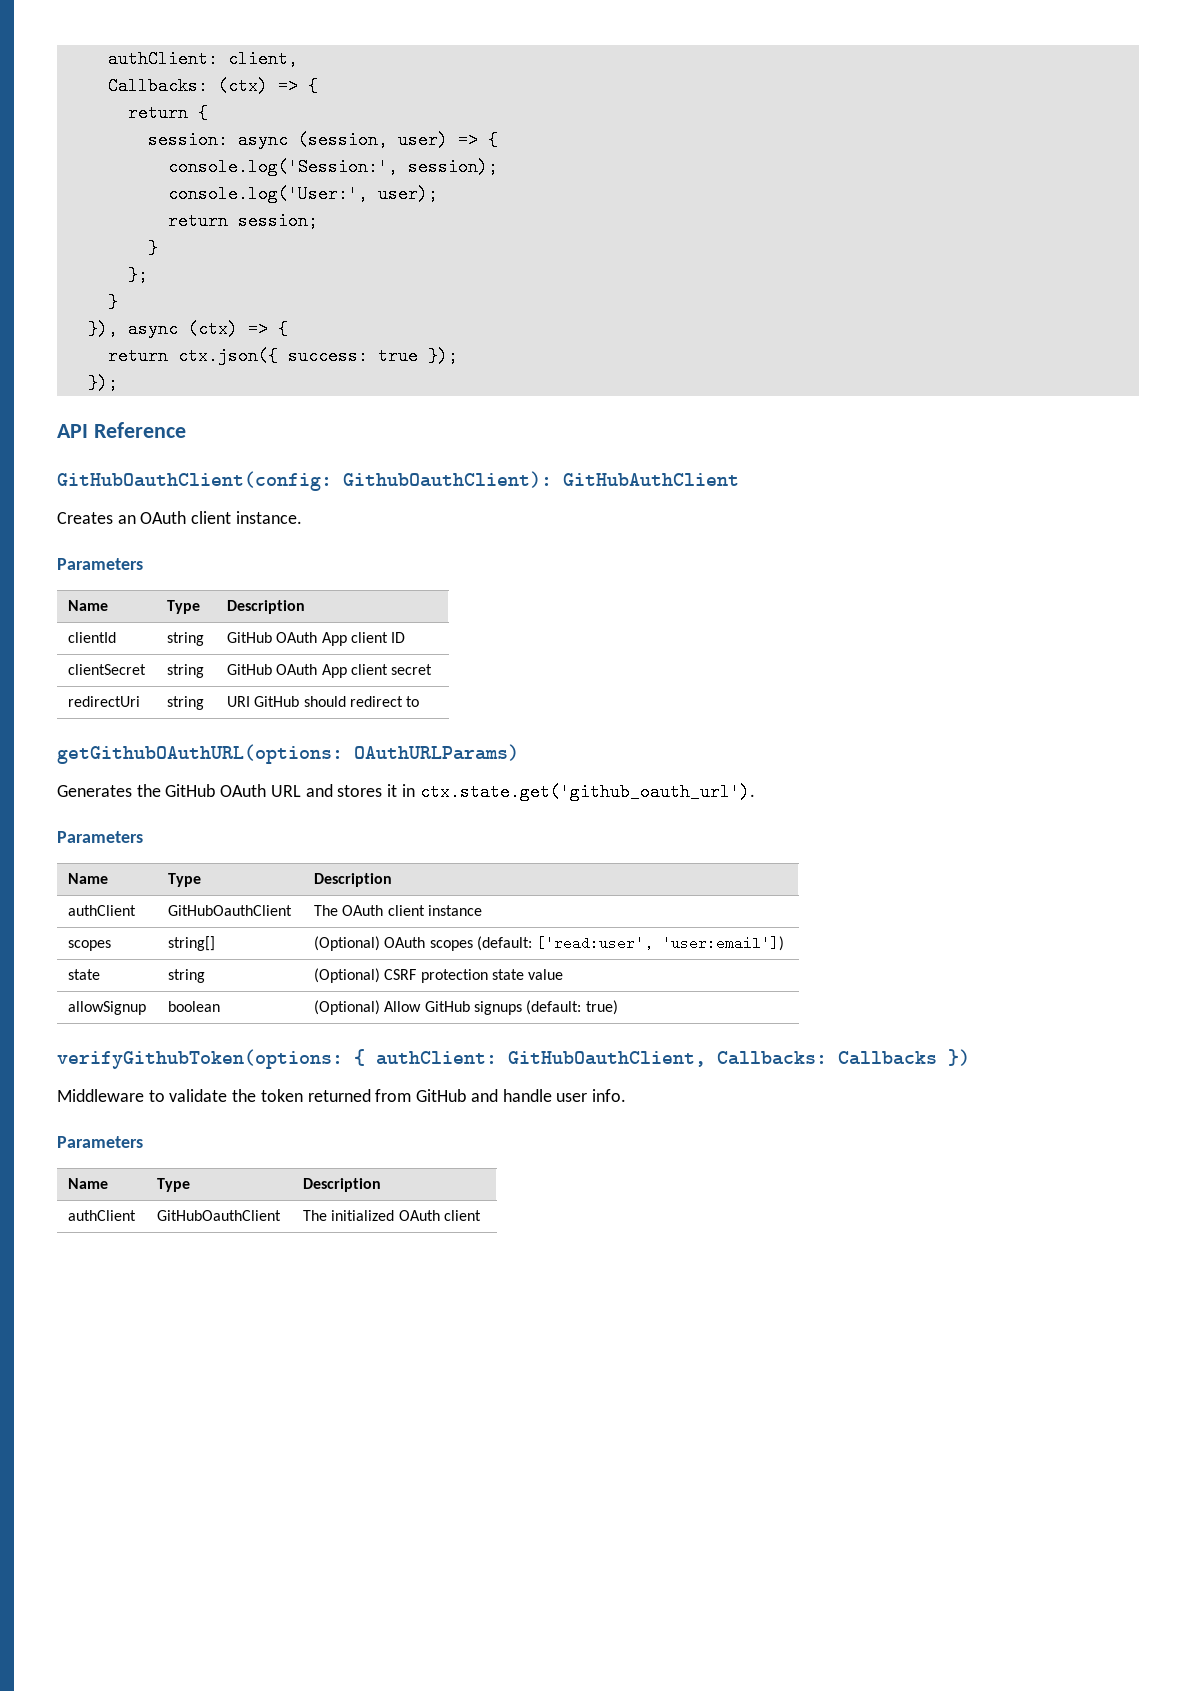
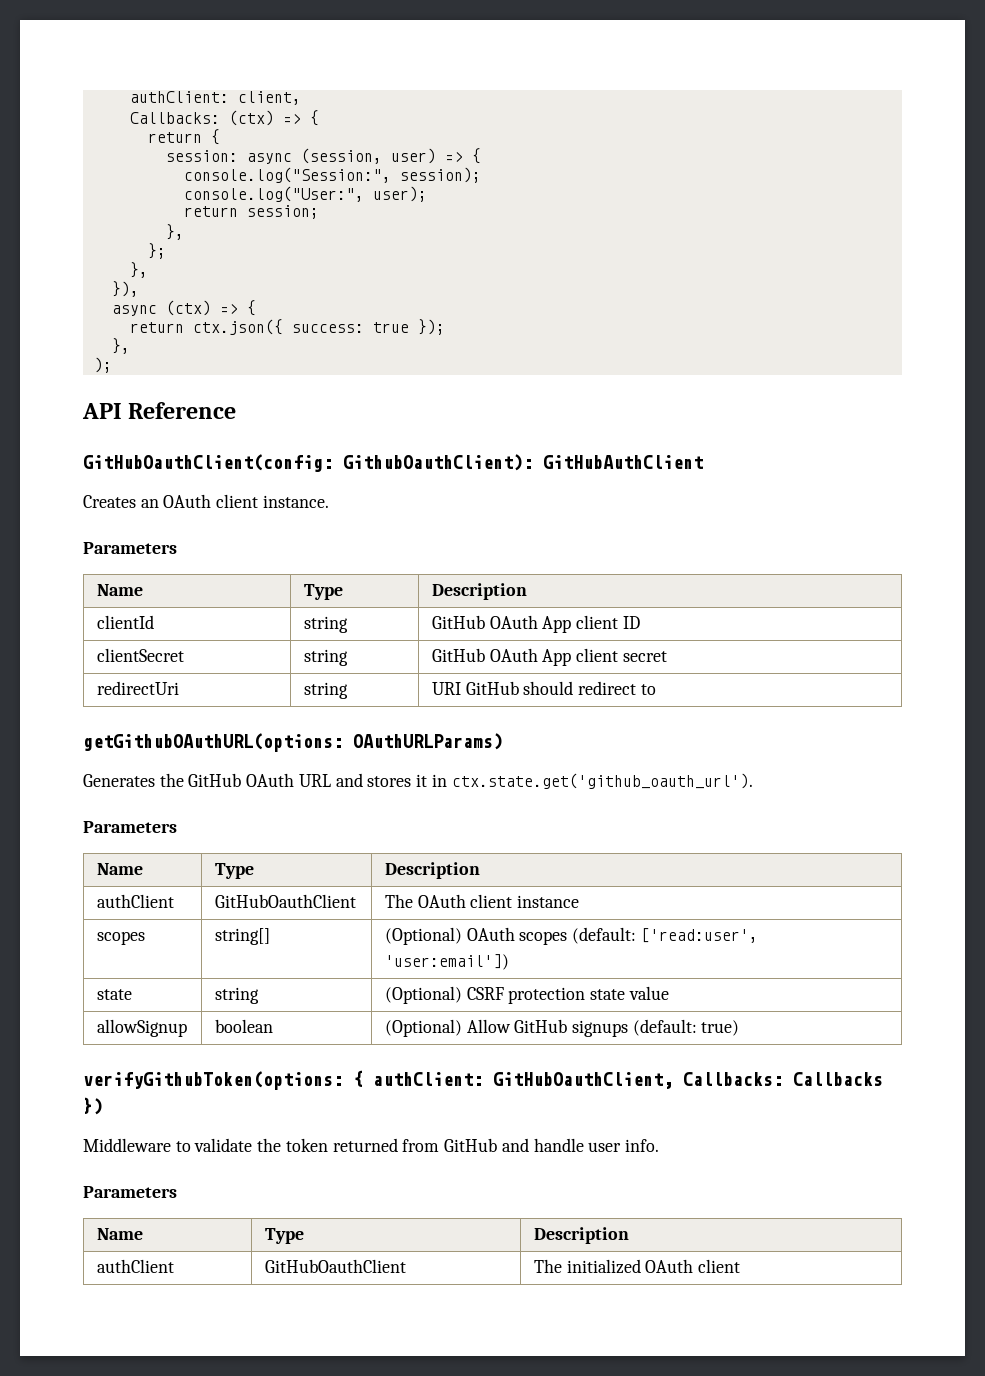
[167,158,398,176] console.log('Session:', -> [183,167,391,183] console.log("Session:",
[167,185,368,203] console.log('User:', -> [183,186,364,202] console.log("User:",
[147,239,158,257] } -> [165,224,184,240] },
[107,293,118,311] } -> [129,262,148,278] },
(118, 329) none -> (139, 289) //
[87,374,118,392] }); -> [111,338,130,354] [93,357,112,373] }, // );

